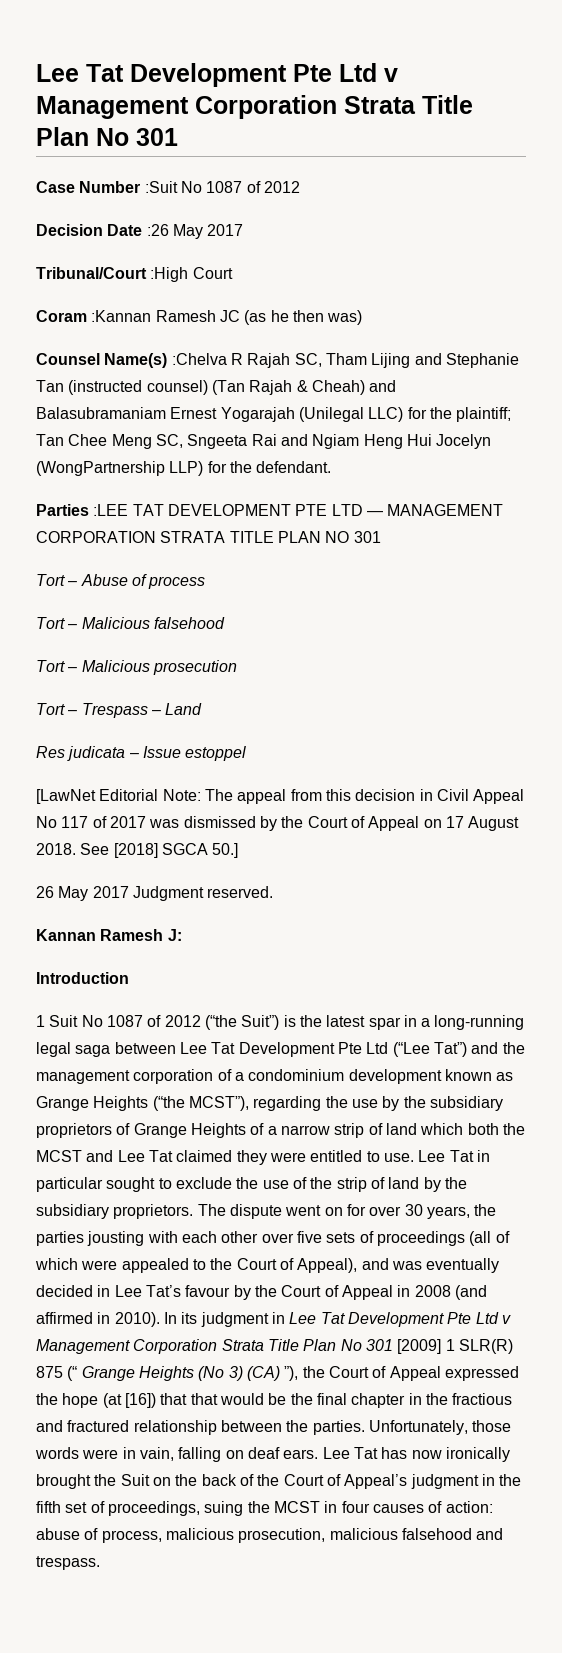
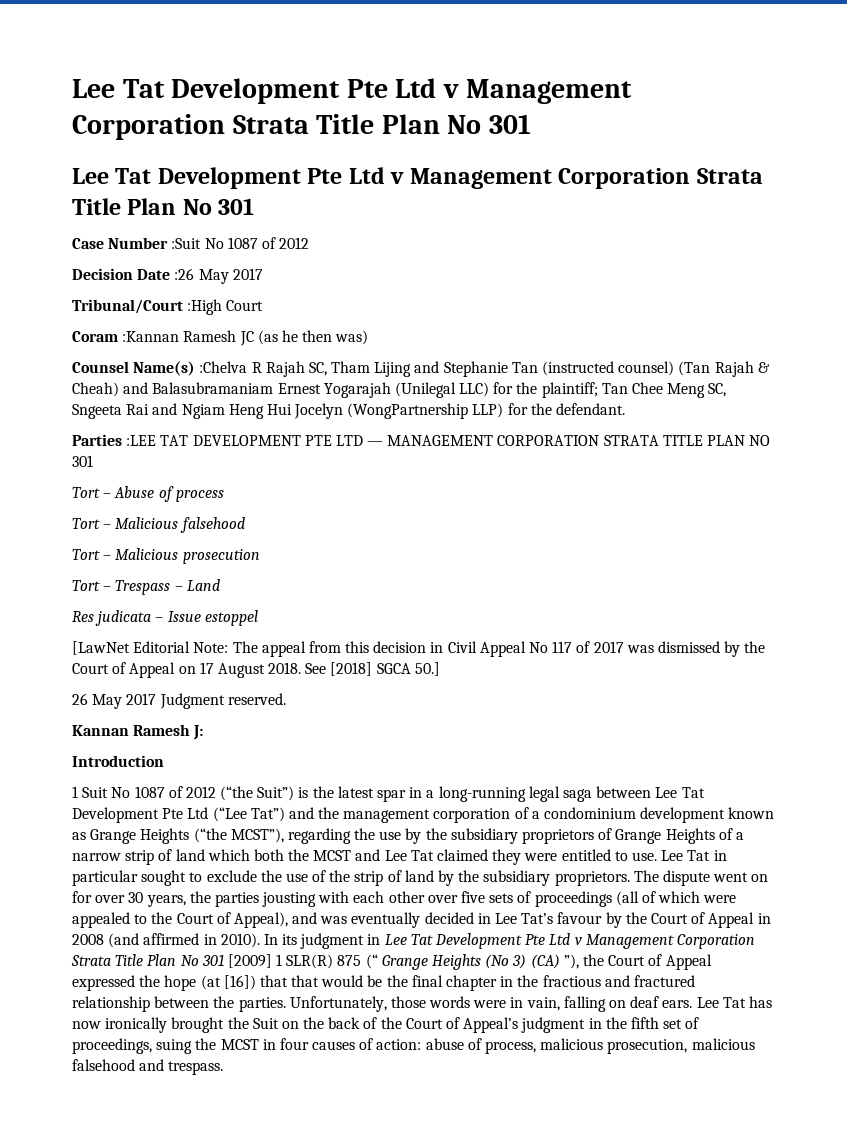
(178, 137) none -> [72,167,763,189] [72,198,255,215] // Lee Tat Development Pte Ltd v Management Corporation Strata Title Plan No 301

